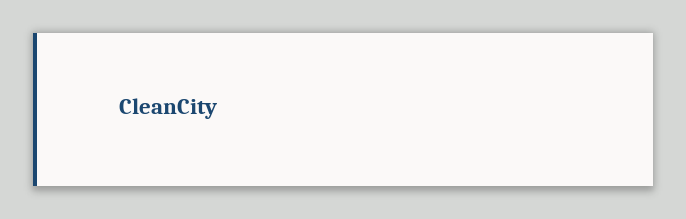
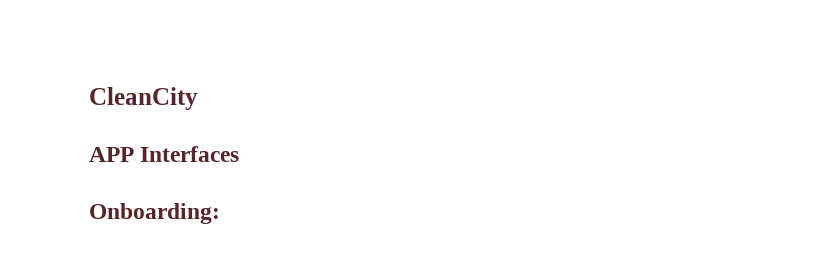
(217, 108) none -> [89,146,240,162] [89,203,220,224] // APP Interfaces // Onboarding:

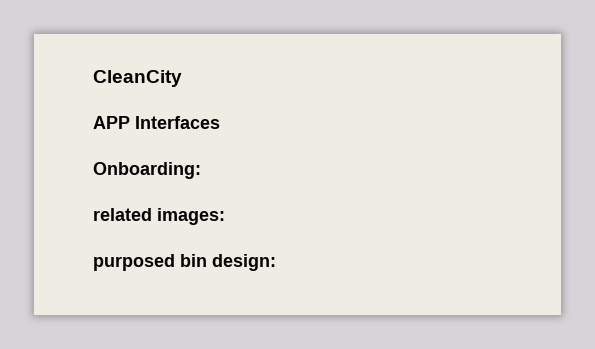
(220, 213) none -> [93,208,225,225] [93,254,276,271] // related images: // purposed bin design:

